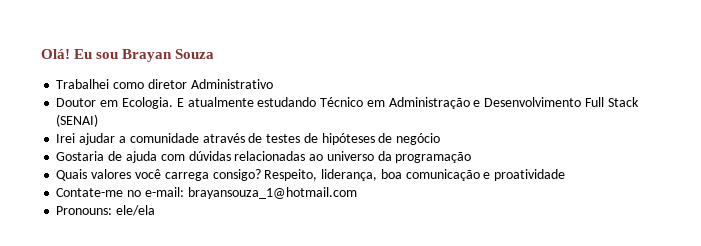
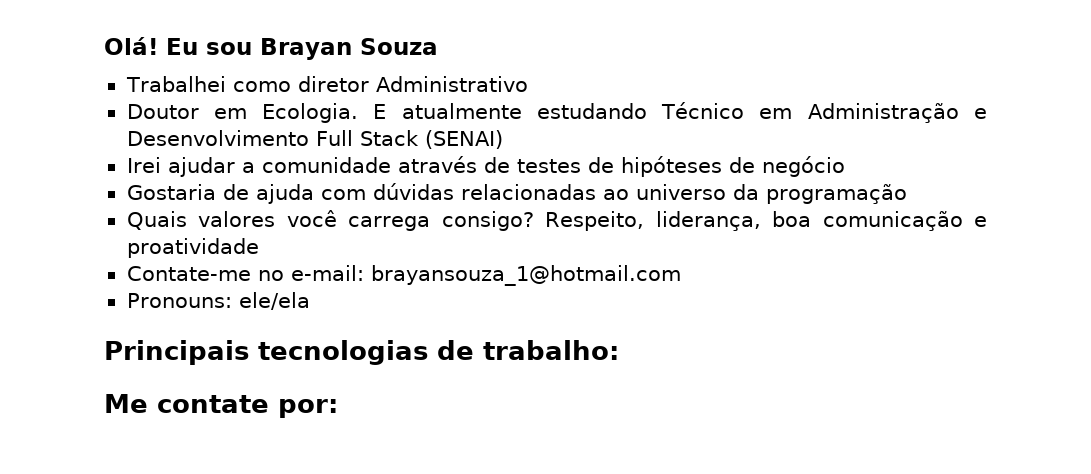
(156, 210) none -> [104,340,619,365] [104,394,338,418] // Principais tecnologias de trabalho: // Me contate por:

